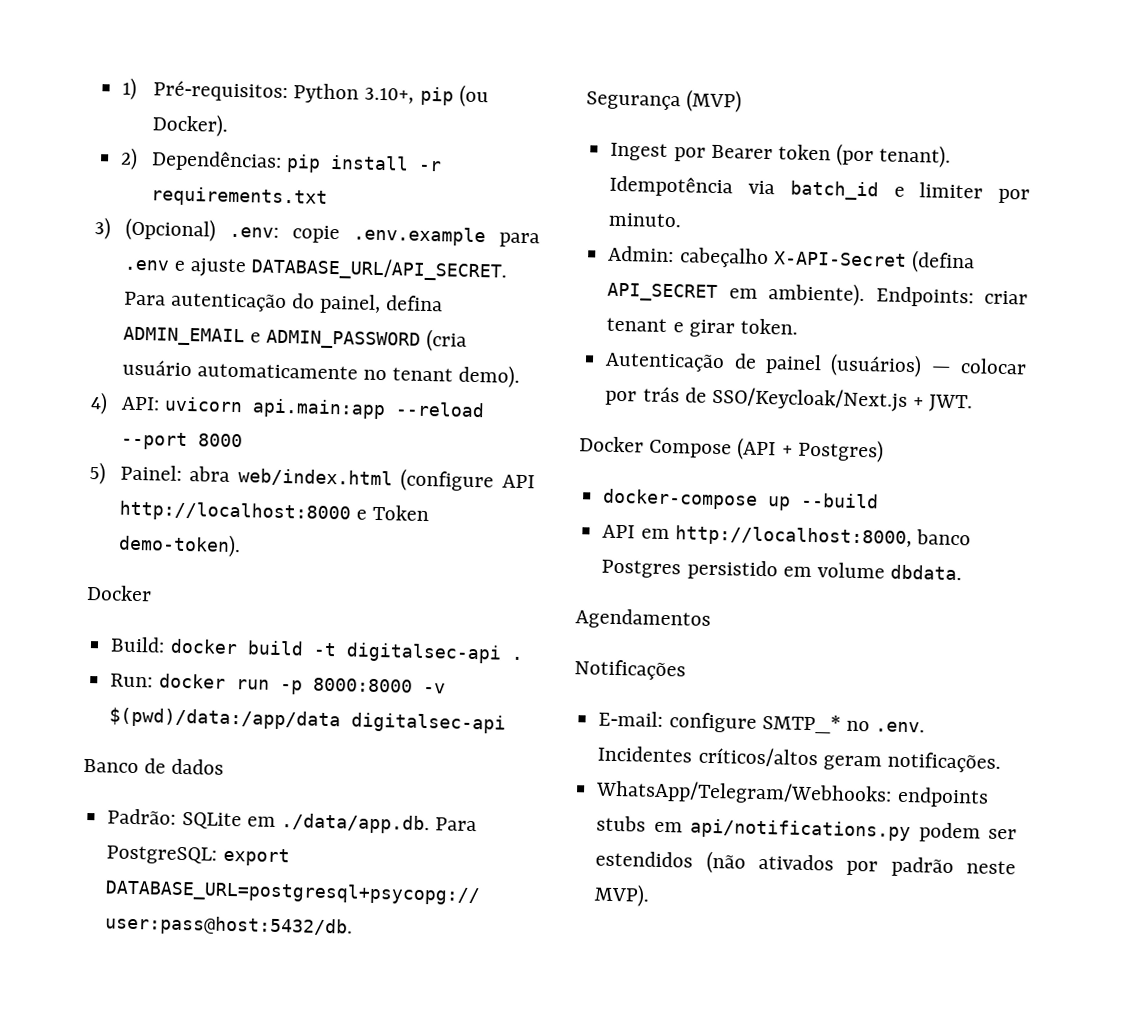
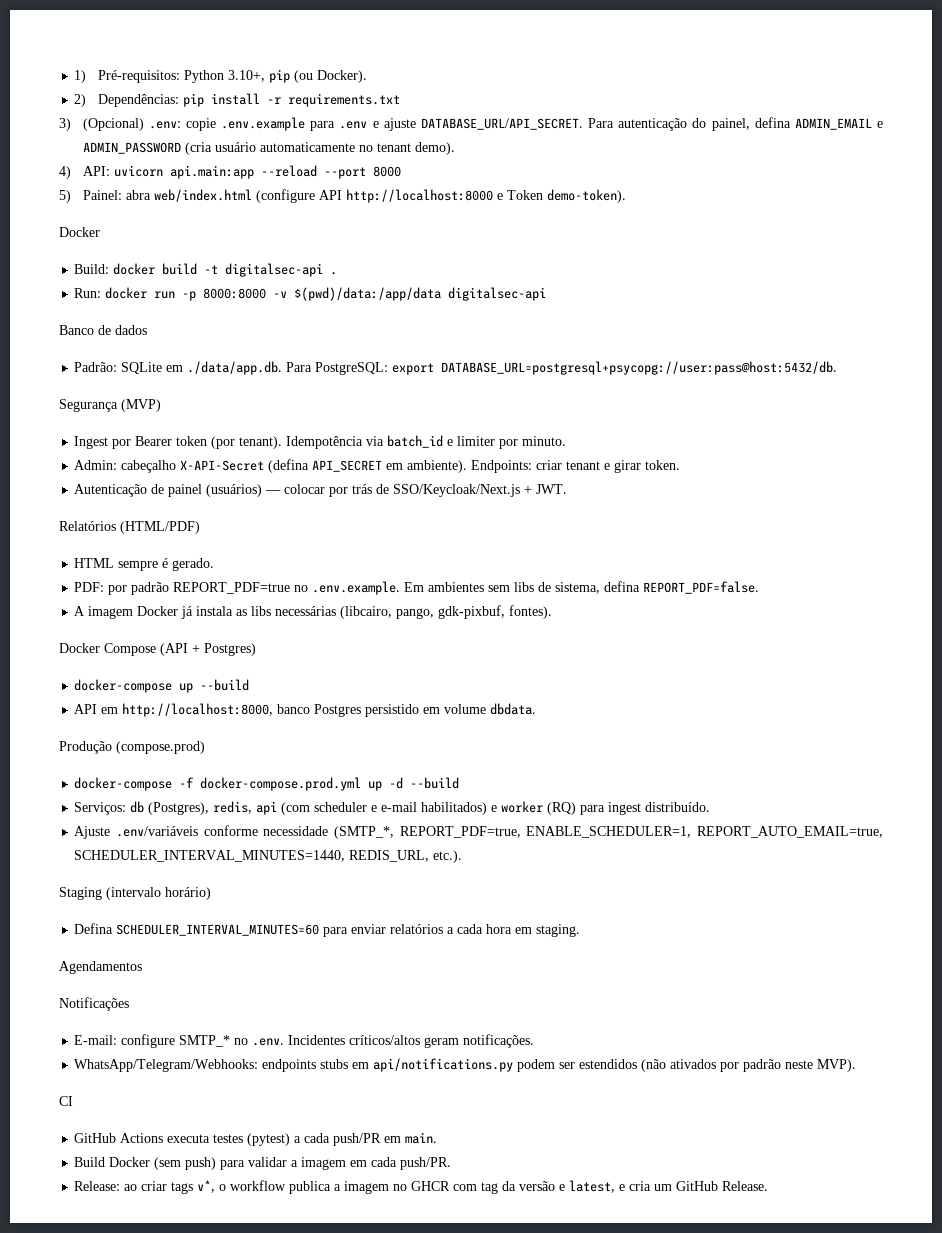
(974, 403) none -> [59,521,200,534] [74,558,215,571] [74,581,760,595] [74,605,553,619] // Relatórios (HTML/PDF) // HTML sempre é gerado. // PDF: por padrão REPORT_PDF=true no .env.example. Em ambientes sem libs de sistema, defina REPORT_PDF=false. // A imagem Docker já instala as libs necessárias (libcairo, pango, gdk-pixbuf, fontes).
(963, 572) none -> [59,741,205,754] [74,777,460,791] [74,801,711,815] [74,825,883,839] [74,850,463,863] [59,887,211,900] [74,923,581,937] // Produção (compose.prod) // docker-compose -f docker-compose.prod.yml up -d --build // Serviços: db (Postgres), redis, api (com scheduler e e‑mail habilitados) e worker (RQ) para ingest distribuído. // Ajuste .env/variáveis conforme necessidade (SMTP_*, REPORT_PDF=true, ENABLE_SCHEDULER=1, REPORT_AUTO_EMAIL=true, SCHEDULER_INTERVAL_MINUTES=1440, REDIS_URL, etc.). // Staging (intervalo horário) // Defina SCHEDULER_INTERVAL_MINUTES=60 para enviar relatórios a cada hora em staging.
(651, 895) none -> [59,1096,73,1106] [74,1132,438,1146] [74,1157,452,1170] [74,1180,769,1194] // CI // GitHub Actions executa testes (pytest) a cada push/PR em main. // Build Docker (sem push) para validar a imagem em cada push/PR. // Release: ao criar tags v*, o workflow publica a imagem no GHCR com tag da versão e latest, e cria um GitHub Release.

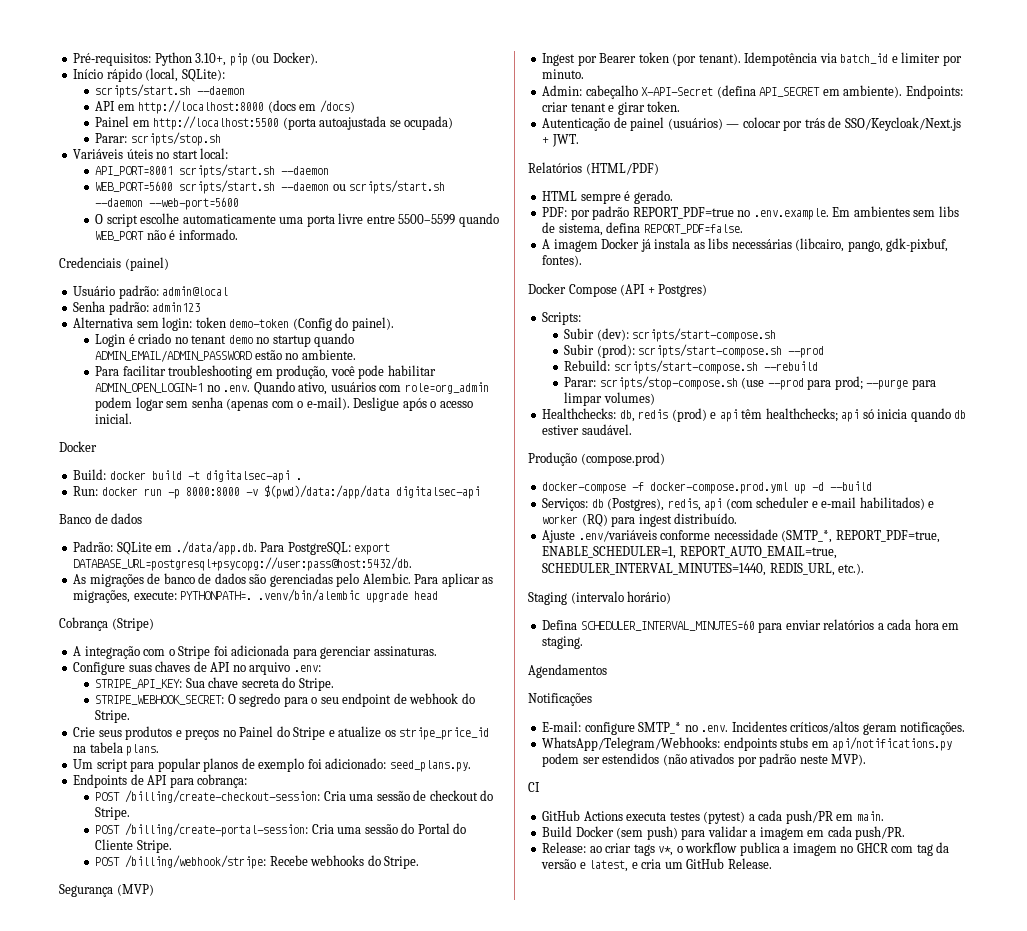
[74,70,87,83] 1) -> (73, 59) none
[74,93,400,107] [59,117,884,131] [82,142,455,155] [59,165,401,179] [59,189,626,203] 2) Dependências: pip install -r requirements.txt // 3) (Opcional) .env: copie .env.example para .env e ajuste DATABASE_URL/API_SECRET. Para autenticação do painel, defina ADMIN_EMAIL e ADMIN_PASSWORD (cria usuário automaticamente no tenant demo). // 4) API: uvicorn api.main:app --reload --port 8000 // 5) Painel: abra web/index.html (configure API http://localhost:8000 e Token demo-token). -> [73,68,225,82] [95,84,246,98] [95,100,355,114] [95,116,454,130] [95,132,221,146] [73,148,229,159] [95,164,330,178] [95,180,446,194] [95,197,240,210] [95,213,499,227] [95,229,238,241] [59,257,169,271] [73,285,229,299] [73,301,201,315] [73,317,394,331] [95,333,355,347] [95,349,356,362] [95,365,436,379] [95,381,489,395] [95,397,473,411] [95,413,133,424] Início rápido (local, SQLite): // scripts/start.sh --daemon // API em http://localhost:8000 (docs em /docs) // Painel em http://localhost:5500 (porta autoajustada se ocupada) // Parar: scripts/stop.sh // Variáveis úteis no start local: // API_PORT=8001 scripts/start.sh --daemon // WEB_PORT=5600 scripts/start.sh --daemon ou scripts/start.sh --daemon --web-port=5600 // O script escolhe automaticamente uma porta livre entre 5500–5599 quando WEB_PORT não é informado. // Credenciais (painel) // Usuário padrão: admin@local // Senha padrão: admin123 // Alternativa sem login: token demo-token (Config do painel). // Login é criado no tenant demo no startup quando ADMIN_EMAIL/ADMIN_PASSWORD estão no ambiente. // Para facilitar troubleshooting em produção, você pode habilitar ADMIN_OPEN_LOGIN=1 no .env. Quando ativo, usuários com role=org_admin podem logar sem senha (apenas com o e‑mail). Desligue após o acesso inicial.
(838, 368) none -> [73,573,494,587] [73,589,439,603] [59,617,154,631] [73,645,437,659] [73,661,321,675] [95,677,334,691] [95,693,475,707] [95,710,131,723] [73,726,490,740] [73,742,160,756] [73,758,471,772] [73,774,248,788] [95,790,494,803] [95,807,131,820] [95,823,467,837] [95,839,172,853] [95,855,420,869] // As migrações de banco de dados são gerenciadas pelo Alembic. Para aplicar as migrações, execute: PYTHONPATH=. .venv/bin/alembic upgrade head // Cobrança (Stripe) // A integração com o Stripe foi adicionada para gerenciar assinaturas. // Configure suas chaves de API no arquivo .env: // STRIPE_API_KEY: Sua chave secreta do Stripe. // STRIPE_WEBHOOK_SECRET: O segredo para o seu endpoint de webhook do Stripe. // Crie seus produtos e preços no Painel do Stripe e atualize os stripe_price_id na tabela plans. // Um script para popular planos de exemplo foi adicionado: seed_plans.py. // Endpoints de API para cobrança: // POST /billing/create-checkout-session: Cria uma sessão de checkout do Stripe. // POST /billing/create-portal-session: Cria uma sessão do Portal do Cliente Stripe. // POST /billing/webhook/stripe: Recebe webhooks do Stripe.
[74,679,250,693] [74,703,537,717] docker-compose up --build // API em http://localhost:8000, banco Postgres persistido em volume dbdata. -> [542,312,582,325] [564,328,777,342] [564,344,825,358] [564,360,818,374] [564,376,936,390] [564,392,655,406] [542,408,967,422] [542,424,632,435] Scripts: // Subir (dev): scripts/start-compose.sh // Subir (prod): scripts/start-compose.sh --prod // Rebuild: scripts/start-compose.sh --rebuild // Parar: scripts/stop-compose.sh (use --prod para prod; --purge para limpar volumes) // Healthchecks: db, redis (prod) e api têm healthchecks; api só inicia quando db estiver saudável.

